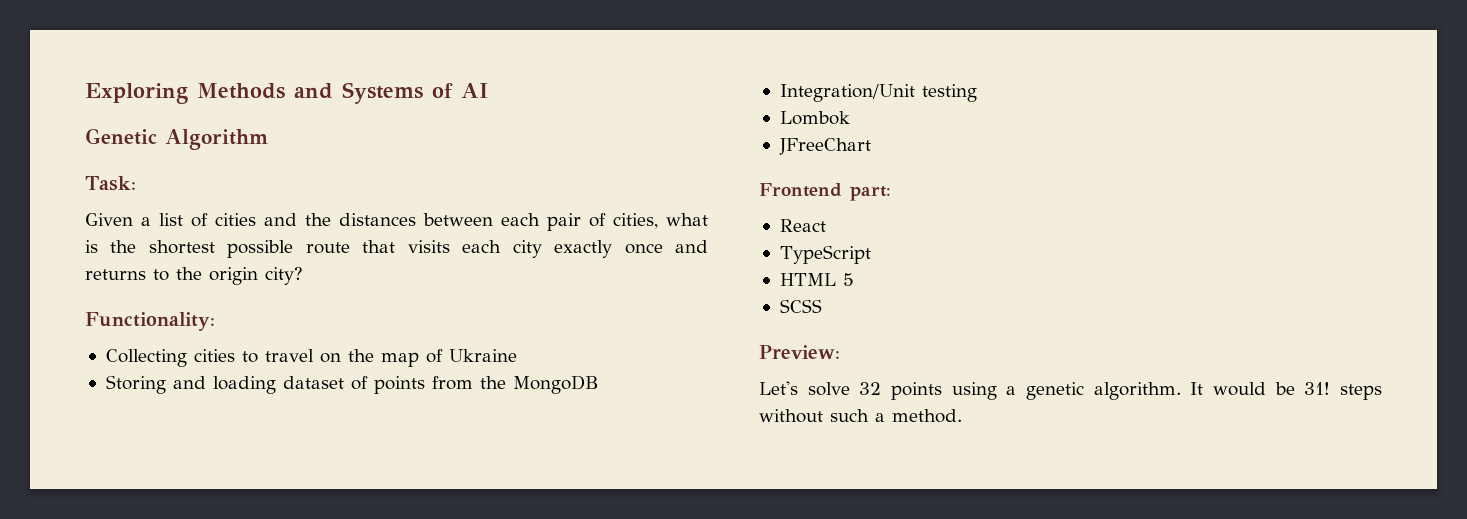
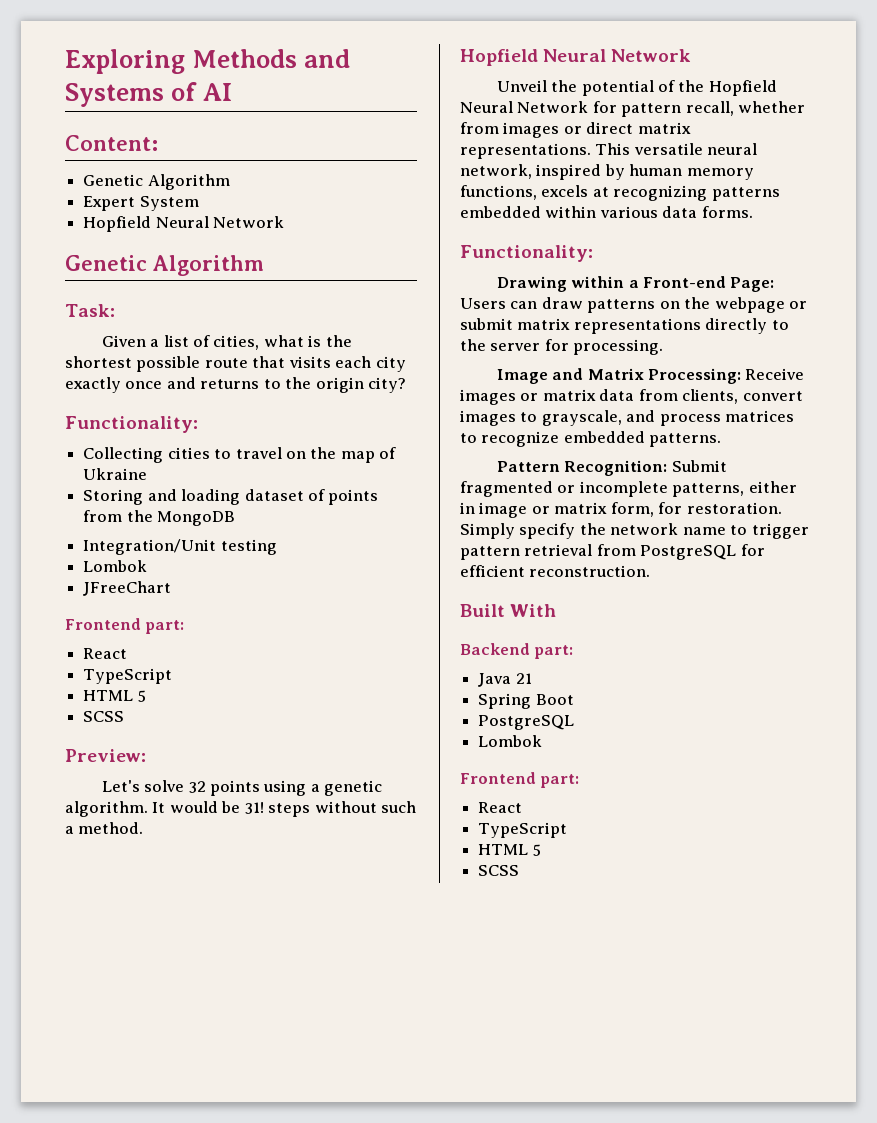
(488, 90) none -> [65,135,158,151] [83,174,230,190] [83,196,199,211] [83,216,285,232] // Content: // Genetic Algorithm // Expert System // Hopfield Neural Network
[215,213,606,231] cities and the distances between each pair of -> (211, 341) none
(962, 416) none -> [460,49,692,66] [496,80,777,96] [460,101,806,117] [460,122,691,138] [460,143,758,159] [460,164,754,180] [460,185,780,201] [460,206,753,218] [460,245,593,262] [496,276,775,292] [460,297,808,313] [460,318,789,334] [460,339,664,355] [496,368,805,384] [460,389,803,405] [460,410,795,426] [460,431,722,447] [496,460,727,476] [460,481,797,497] [460,502,782,518] [460,523,809,539] [460,544,765,560] [460,565,651,577] [460,604,557,617] [460,643,574,659] [478,673,532,687] [478,693,574,709] [478,715,575,730] [478,735,543,747] [460,772,580,788] [478,802,523,813] [478,822,568,838] [478,844,541,856] [478,865,520,876] // Hopfield Neural Network // Unveil the potential of the Hopfield Neural Network for pattern recall, whether from images or direct matrix representations. This versatile neural network, inspired by human memory functions, excels at recognizing patterns embedded within various data forms. // Functionality: // Drawing within a Front-end Page: Users can draw patterns on the webpage or submit matrix representations directly to the server for processing. // Image and Matrix Processing: Receive images or matrix data from clients, convert images to grayscale, and process matrices to recognize embedded patterns. // Pattern Recognition: Submit fragmented or incomplete patterns, either in image or matrix form, for restoration. Simply specify the network name to trigger pattern retrieval from PostgreSQL for efficient reconstruction. // Built With // Backend part: // Java 21 // Spring Boot // PostgreSQL // Lombok // Frontend part: // React // TypeScript // HTML 5 // SCSS

